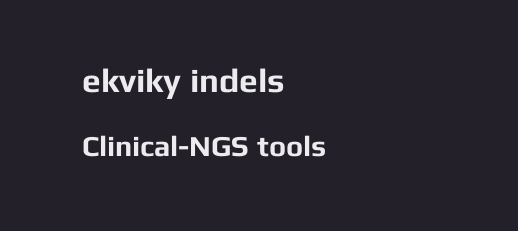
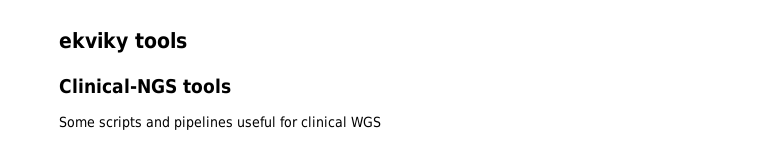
[190,68,286,93] indels -> [135,32,187,49] tools
(326, 146) none -> [59,116,381,130] // Some scripts and pipelines useful for clinical WGS

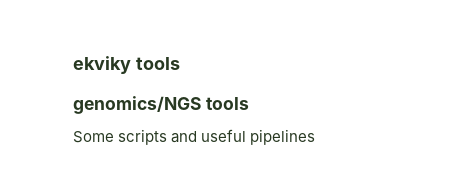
[59,78,177,94] Clinical-NGS -> [73,96,201,114] genomics/NGS
[174,116,381,130] pipelines useful for clinical WGS -> [201,129,316,145] useful pipelines

